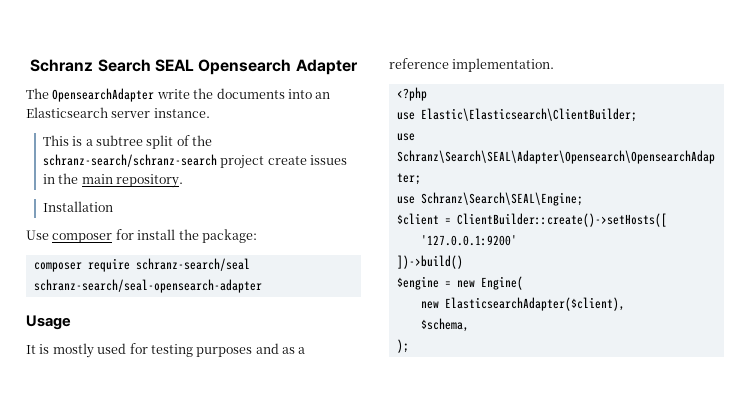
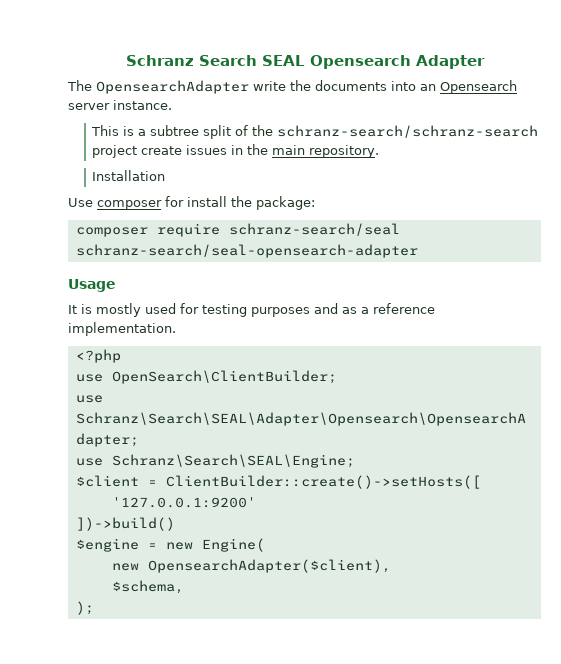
[26,107,108,118] Elasticsearch -> [440,80,517,94] Opensearch
[420,108,637,122] Elastic\Elasticsearch\ClientBuilder; -> [111,370,337,384] OpenSearch\ClientBuilder;
[444,297,625,311] ElasticsearchAdapter($client), -> [147,559,391,573] OpensearchAdapter($client),

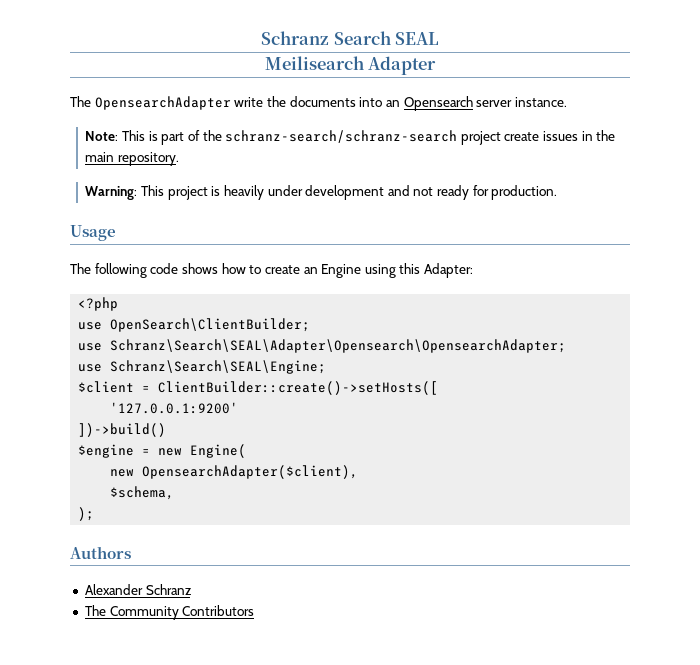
[309,55,411,69] Opensearch -> [264,56,364,70] // Meilisearch
(172, 105) none -> [85,131,119,141] Note:
[138,125,232,139] a subtree split -> [161,132,185,145] part
[92,170,166,181] [68,196,315,210] [75,223,400,237] [75,244,418,258] [68,279,116,292] [68,303,435,317] [68,322,176,336] Installation // Use composer for install the package: // composer require schranz-search/seal schranz-search/seal-opensearch-adapter // Usage // It is mostly used for testing purposes and as a reference implementation. -> [85,185,558,200] [70,225,116,241] [70,263,474,278] Warning: This project is heavily under development and not ready for production. // Usage // The following code shows how to create an Engine using this Adapter:
(94, 608) none -> [70,546,131,559] [84,584,192,595] [84,605,255,620] // Authors // Alexander Schranz // The Community Contributors

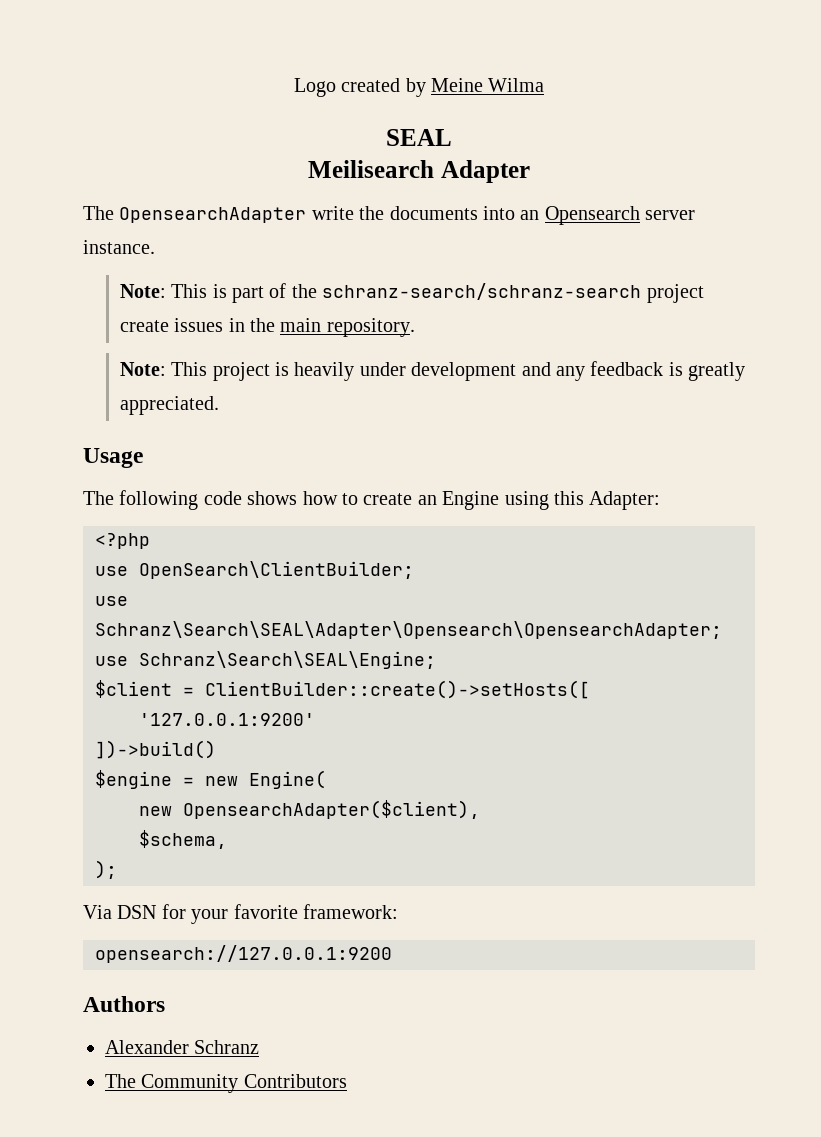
[261,31,391,45] Schranz Search -> [293,78,545,97] Logo created by Meine Wilma //
[85,186,138,200] Warning: -> [119,362,166,376] Note:
[413,185,558,200] not ready for production. -> [555,361,746,381] [119,396,219,415] any feedback is greatly appreciated.
(95, 514) none -> [83,904,398,924] [95,945,392,963] // Via DSN for your favorite framework: // opensearch://127.0.0.1:9200

